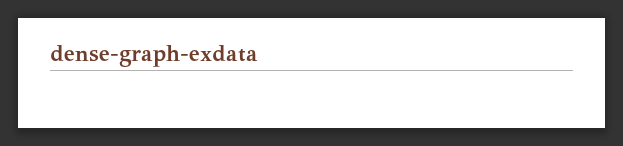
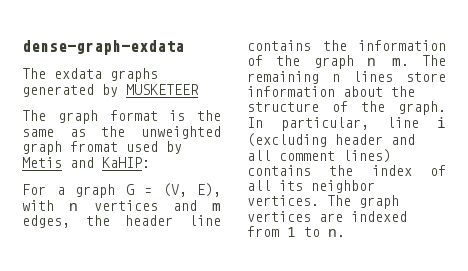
(258, 56) none -> [22,68,158,82] [22,84,199,97] [22,110,221,124] [22,126,221,139] [22,141,182,155] [22,157,150,168] [22,183,221,198] [22,200,221,211] [22,215,221,228] [247,40,446,51] [247,55,446,69] [247,71,446,84] [247,86,415,97] [247,101,446,115] [247,117,446,131] [247,133,415,147] [247,149,391,163] [247,165,446,176] [247,180,375,193] [247,195,399,209] [247,211,407,222] [247,226,345,237] // The exdata graphs generated by MUSKETEER // The graph format is the same as the unweighted graph fromat used by Metis and KaHIP: // For a graph G = (V, E), with n vertices and m edges, the header line contains the information of the graph n m. The remaining n lines store information about the structure of the graph. In particular, line i (excluding header and all comment lines) contains the index of all its neighbor vertices. The graph vertices are indexed from 1 to n.

